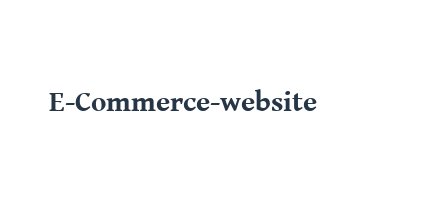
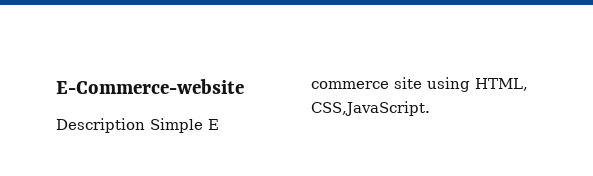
(317, 100) none -> [56,118,219,133] [311,77,528,92] [311,101,430,116] // Description Simple E commerce site using HTML, CSS,JavaScript.

